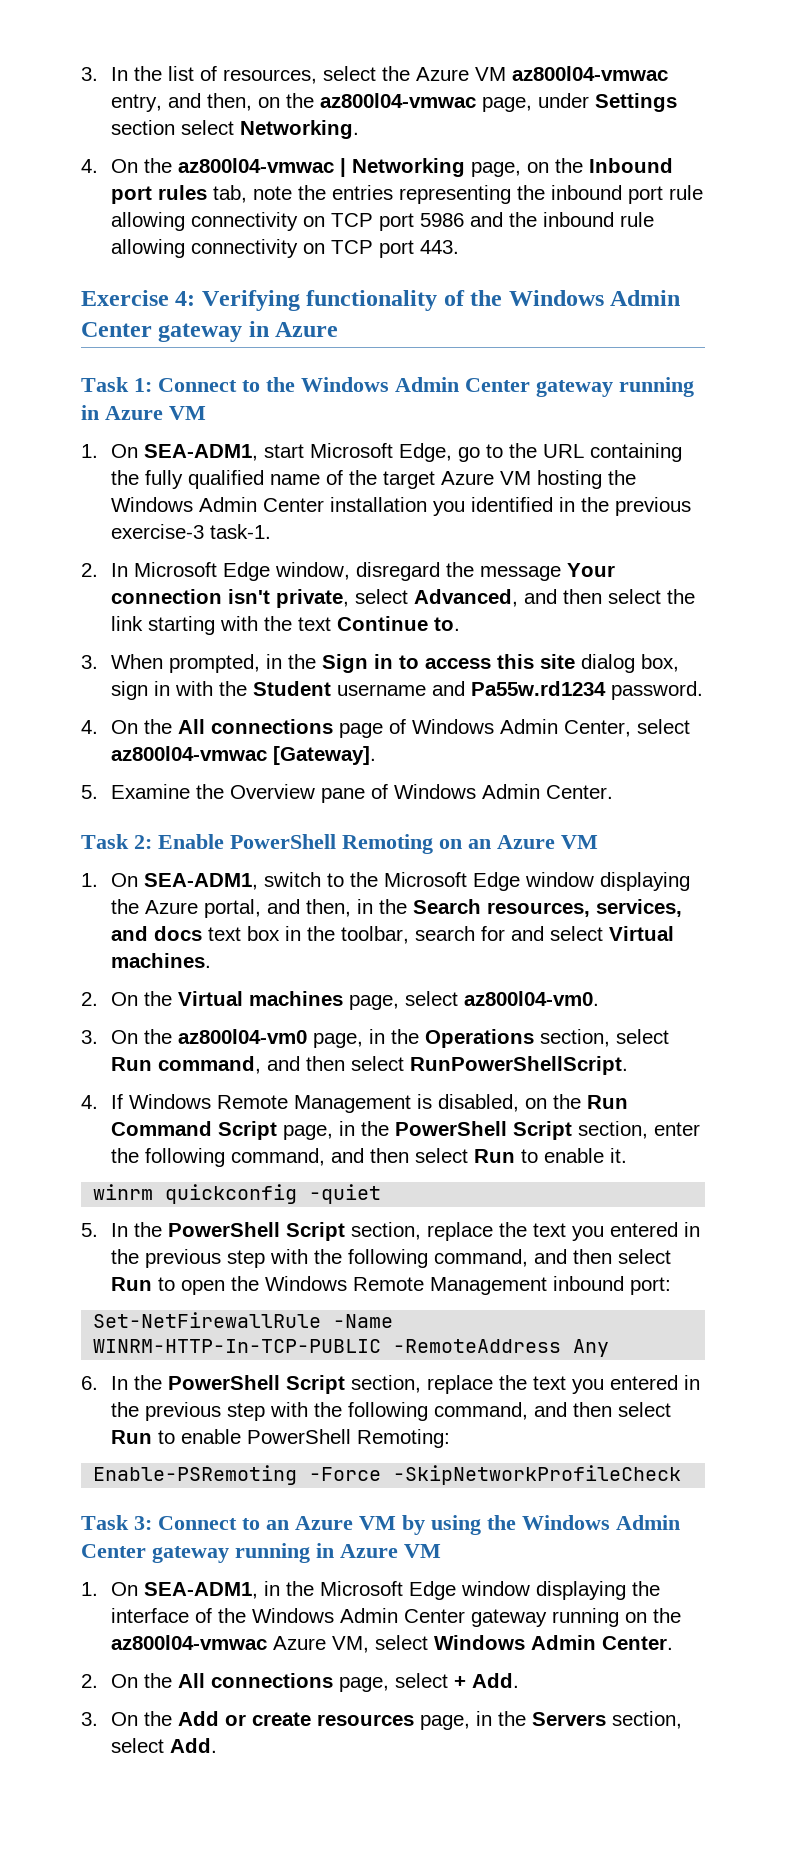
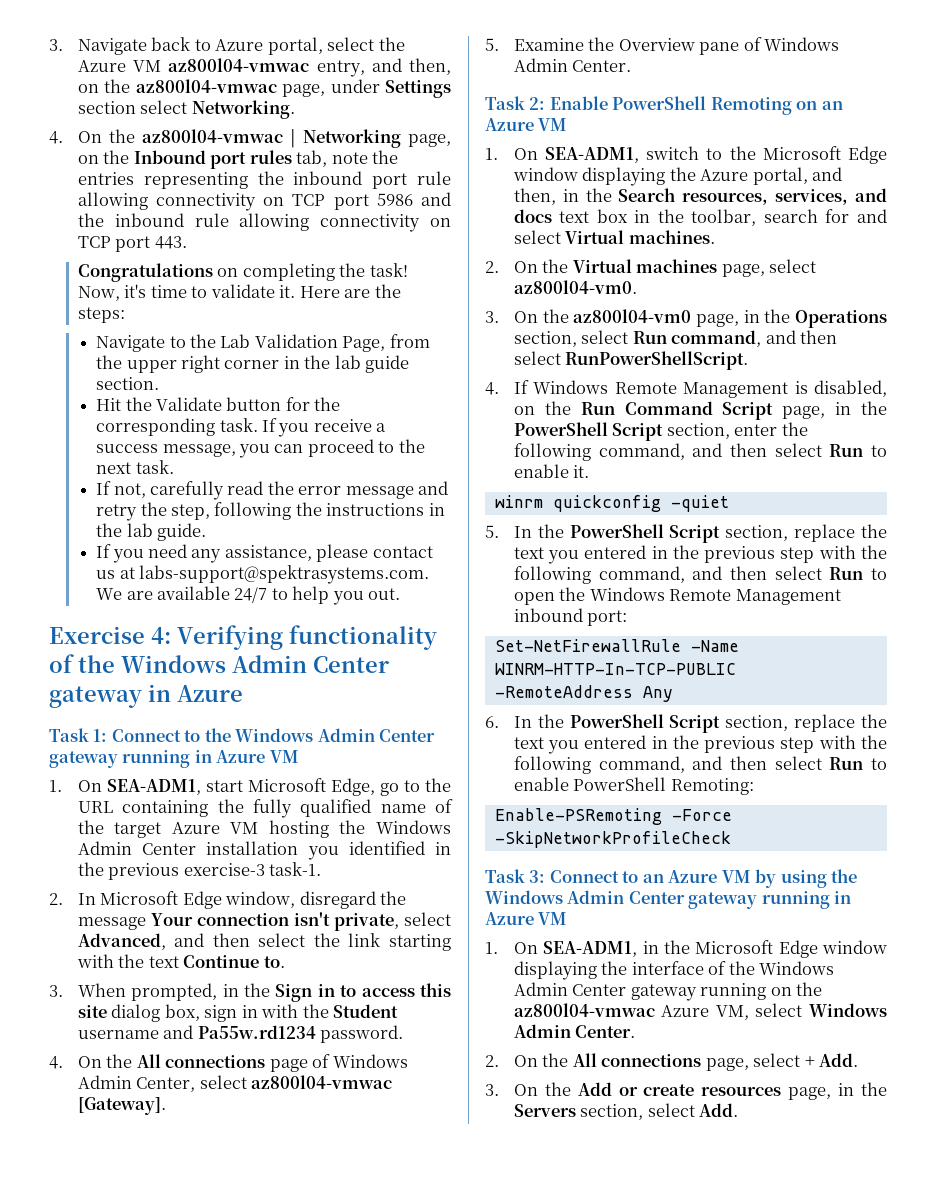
[81,66,317,84] 3. In the list of resources, -> [49,37,323,55] 3. Navigate back to Azure portal,
(459, 247) none -> [77,263,408,282] [77,284,401,301] [77,307,125,323] [96,334,430,352] [96,355,410,373] [96,377,160,390] [96,397,341,411] [96,418,387,437] [96,439,425,458] [96,460,174,474] [96,481,449,500] [96,502,445,521] [96,523,206,541] [96,544,433,563] [96,565,429,584] [96,586,401,605] // Congratulations on completing the task! Now, it's time to validate it. Here are the steps: // Navigate to the Lab Validation Page, from the upper right corner in the lab guide section. // Hit the Validate button for the corresponding task. If you receive a success message, you can proceed to the next task. // If not, carefully read the error message and retry the step, following the instructions in the lab guide. // If you need any assistance, please contact us at labs-support@spektrasystems.com. We are available 24/7 to help you out.

